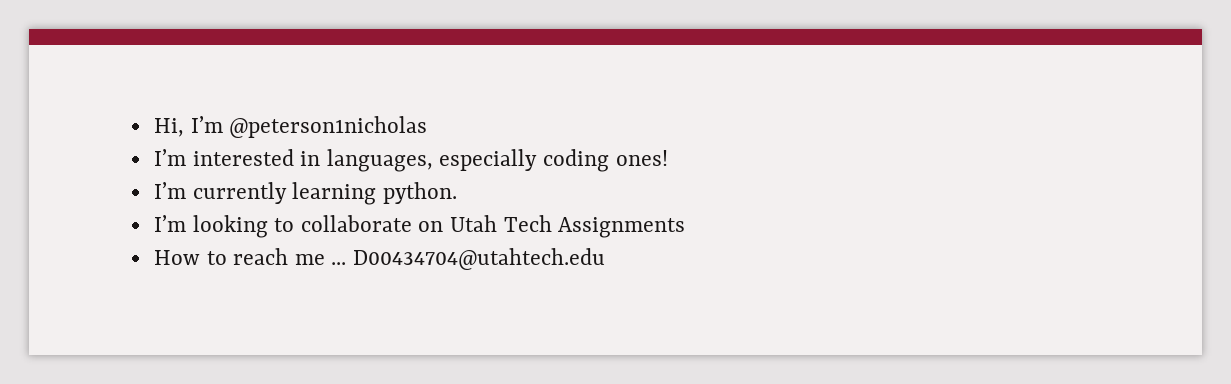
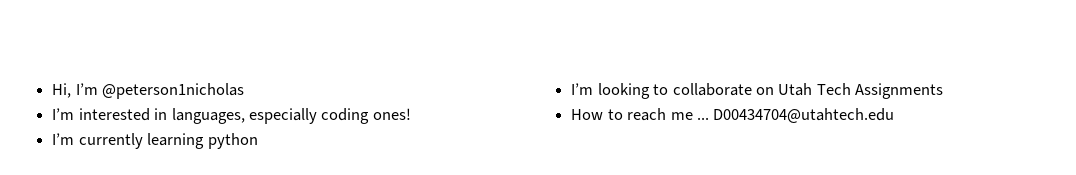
[382,182,457,204] python. -> [207,133,258,149] python

